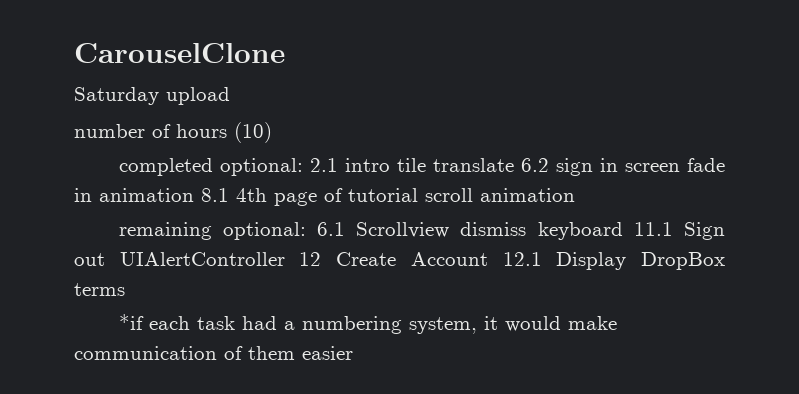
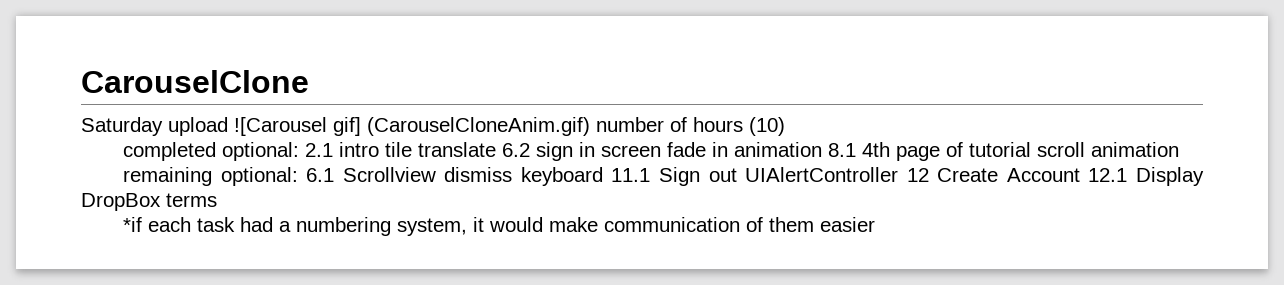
(230, 96) // -> [234,117,590,136] ![Carousel gif] (CarouselCloneAnim.gif)

